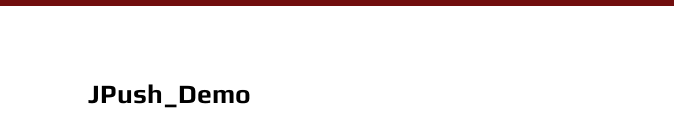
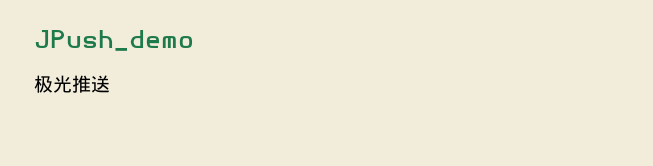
[88,84,251,108] JPush_Demo -> [34,30,194,51] [34,75,110,93] JPush_demo // 极光推送

